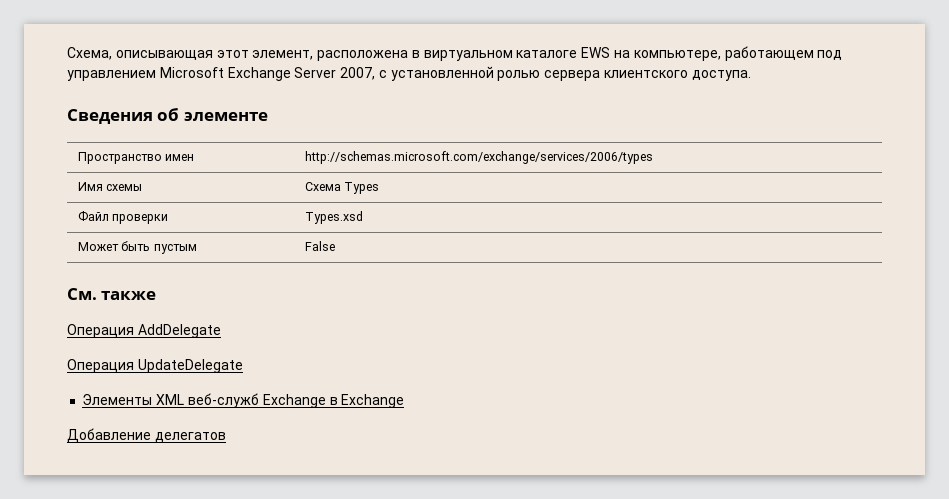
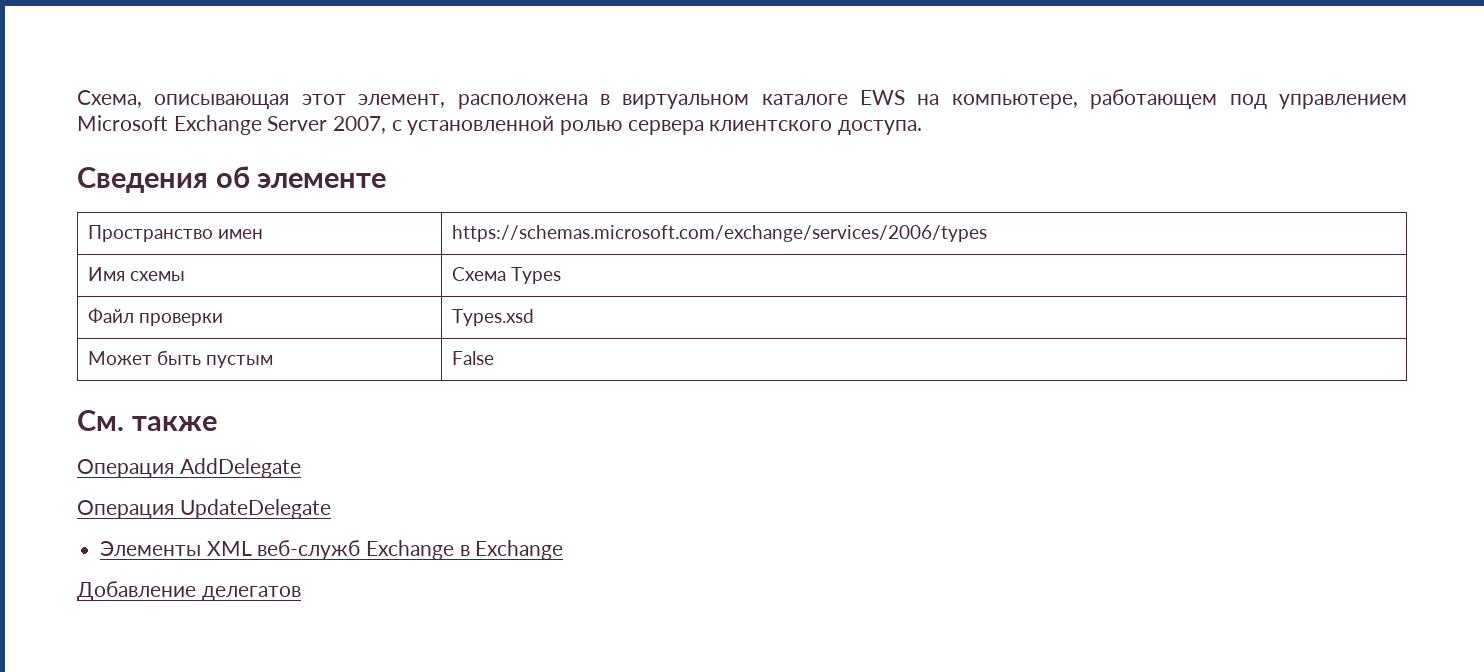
[304,151,653,164] http://schemas.microsoft.com/exchange/services/2006/types -> [451,225,987,242] https://schemas.microsoft.com/exchange/services/2006/types

